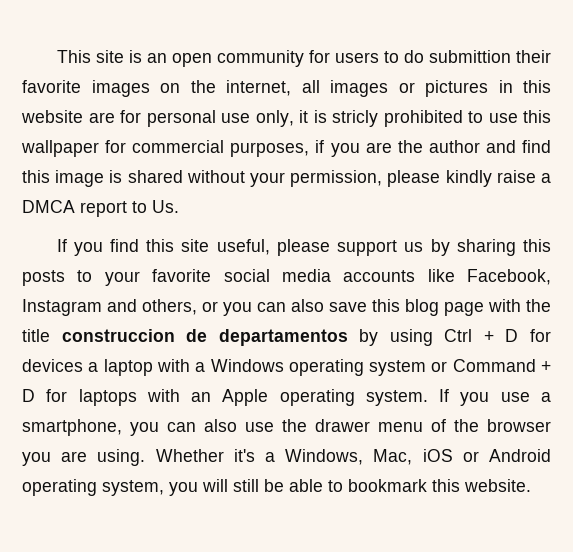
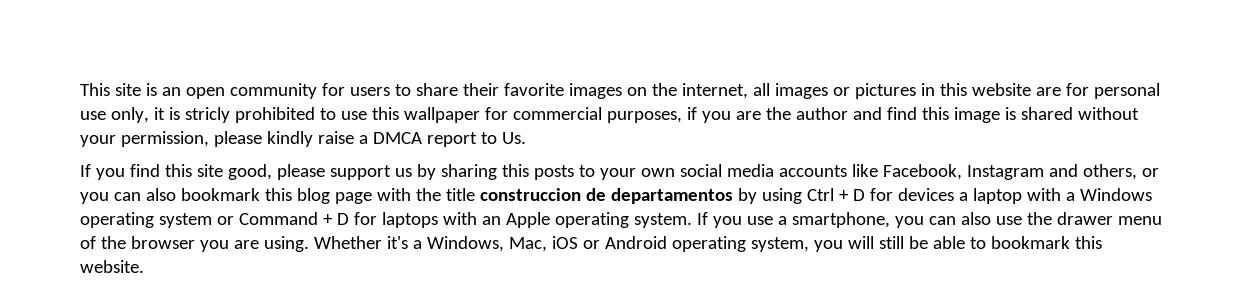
[403,50,511,63] do submittion -> [415,83,458,96] share
[216,239,270,255] useful, -> [227,164,272,180] good,
[152,269,212,282] favorite -> [640,168,675,177] own
[329,302,367,312] save -> [180,188,260,201] bookmark

